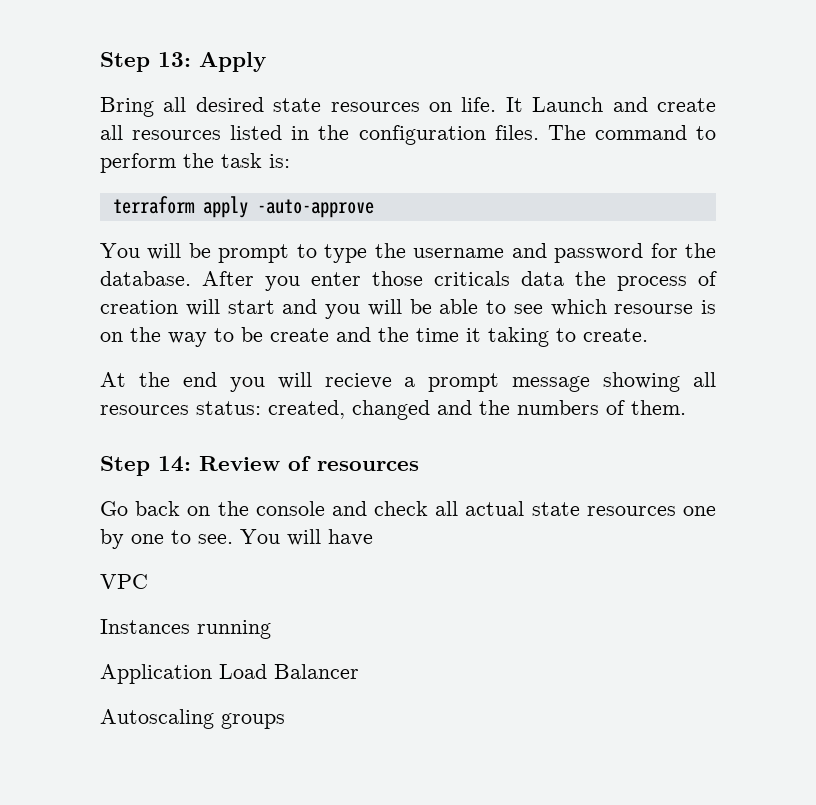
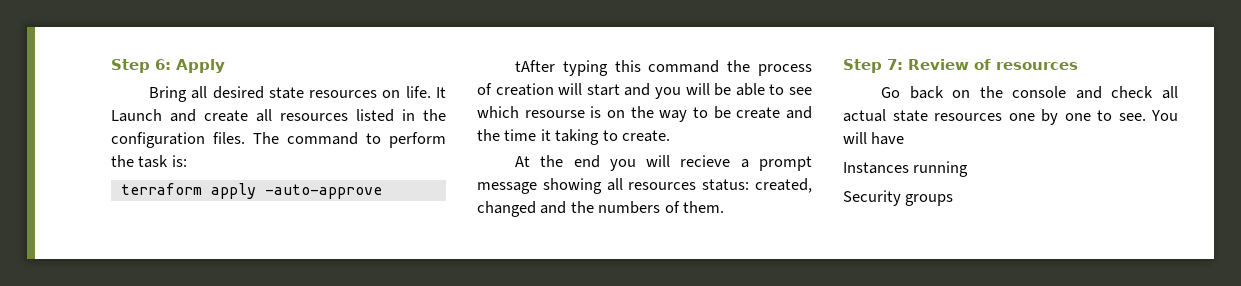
[100,52,191,72] Step 13: -> [111,59,171,73] Step 6:
[100,243,716,263] [100,271,564,291] You will be prompt to type the username and password for the database. After you enter those criticals data -> [514,60,720,76] tAfter typing this command
[158,456,191,472] 14: -> [887,59,903,70] 7:
[100,574,148,589] // VPC -> (905, 138) none
[100,664,359,684] [100,709,214,729] Application Load Balancer // Autoscaling -> [843,190,901,206] Security

